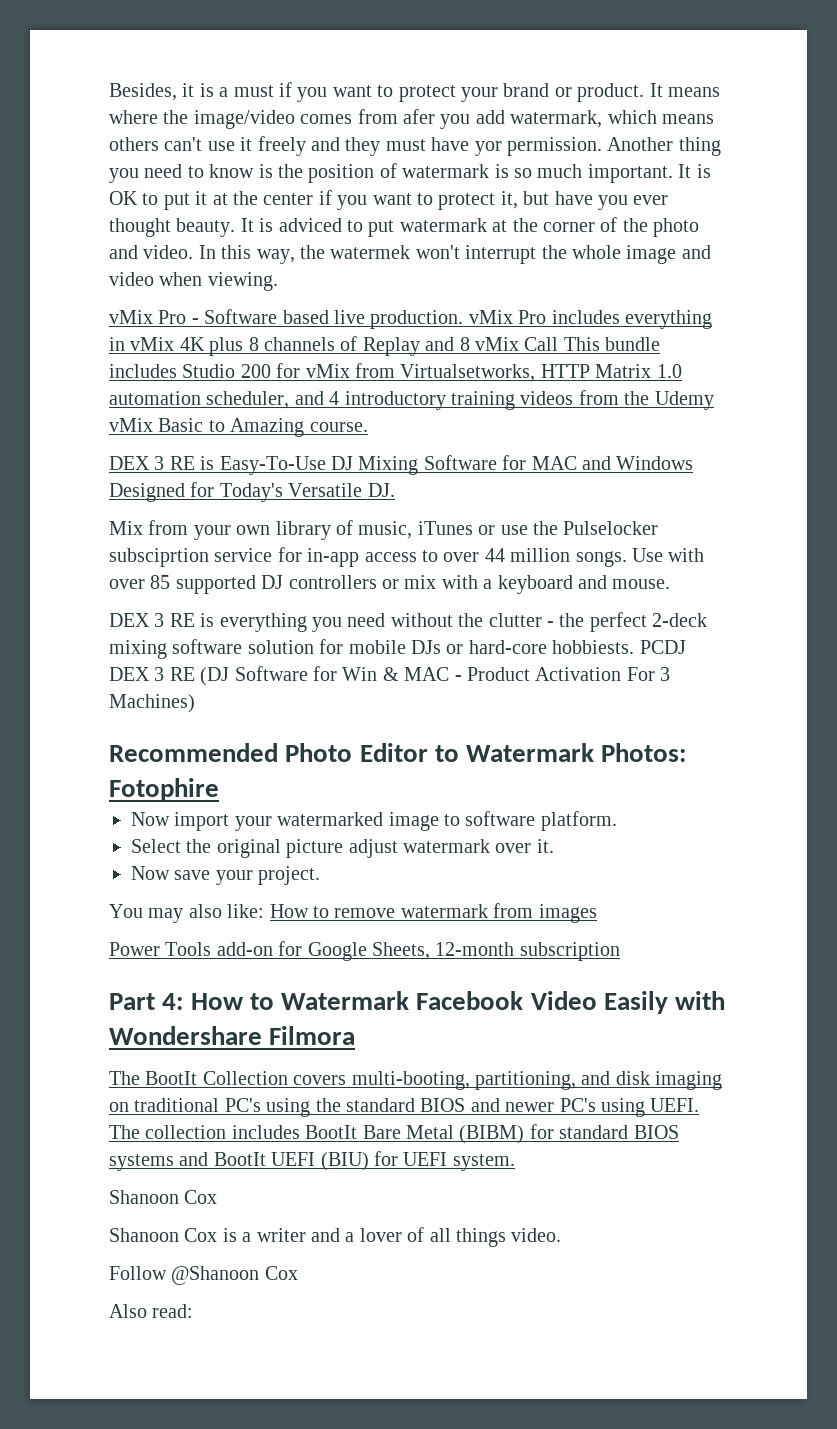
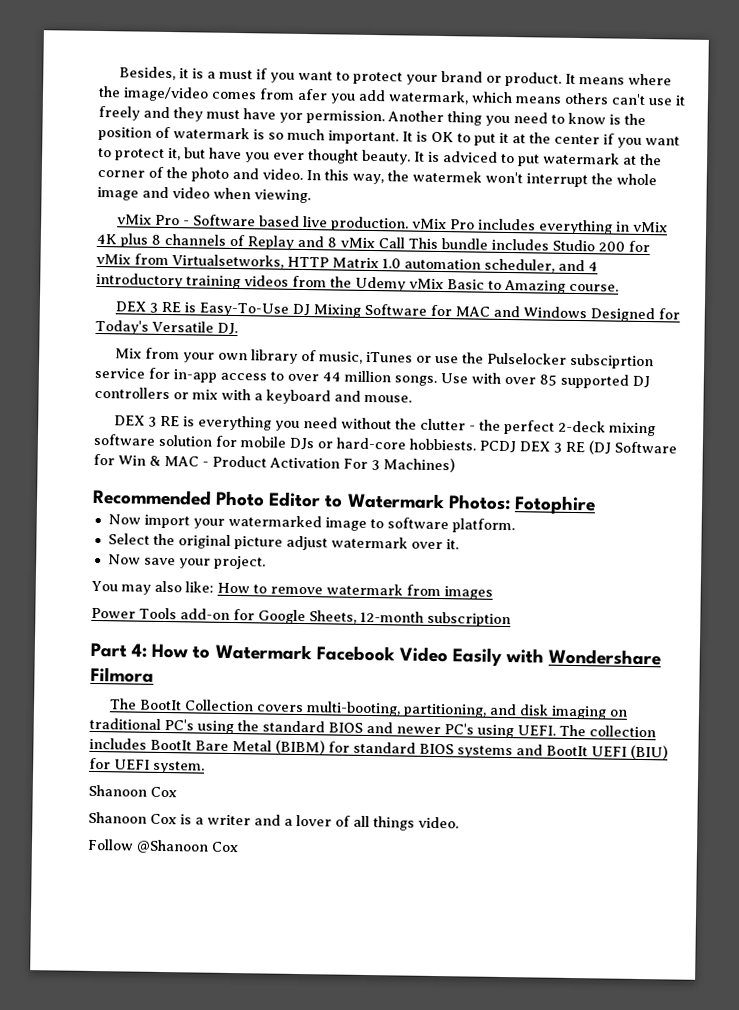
[109,1304,194,1318] // Also read: -> (239, 847) none

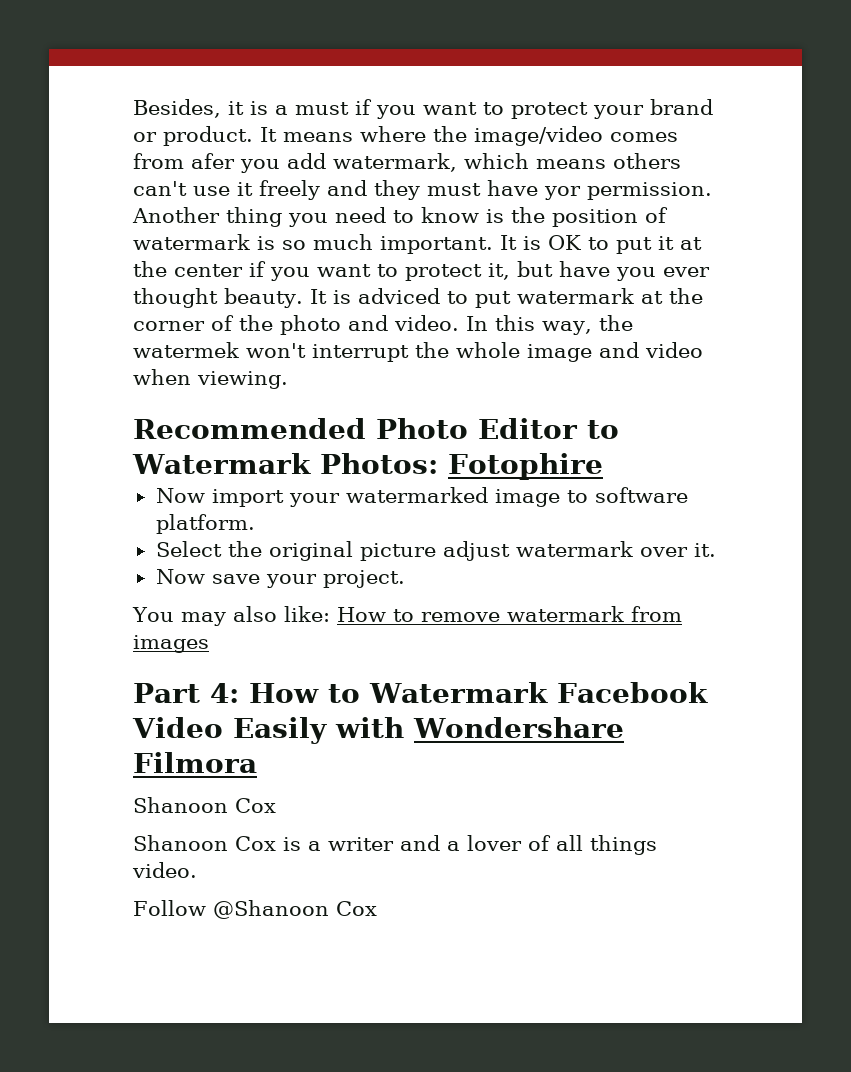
[117,214,669,235] [96,233,650,253] [96,253,598,273] [96,272,619,294] [115,301,681,323] [95,319,238,336] [115,347,655,370] [94,367,650,389] [94,386,412,405] [114,415,657,437] [93,433,677,455] [93,453,455,473] // vMix Pro - Software based live production. vMix Pro includes everything in vMix 4K plus 8 channels of Replay and 8 vMix Call This bundle includes Studio 200 for vMix from Virtualsetworks, HTTP Matrix 1.0 automation scheduler, and 4 introductory training videos from the Udemy vMix Basic to Amazing course. // DEX 3 RE is Easy-To-Use DJ Mixing Software for MAC and Windows Designed for Today's Versatile DJ. // Mix from your own library of music, iTunes or use the Pulselocker subsciprtion service for in-app access to over 44 million songs. Use with over 85 supported DJ controllers or mix with a keyboard and mouse. // DEX 3 RE is everything you need without the clutter - the perfect 2-deck mixing software solution for mobile DJs or hard-core hobbiests. PCDJ DEX 3 RE (DJ Software for Win & MAC - Product Activation For 3 Machines) -> (288, 380) none
[91,607,511,628] // Power Tools add-on for Google Sheets, 12-month subscription -> (209, 644) none
[109,698,629,720] [89,717,656,739] [89,737,668,760] [89,757,205,774] // The BootIt Collection covers multi-booting, partitioning, and disk imaging on traditional PC's using the standard BIOS and newer PC's using UEFI. The collection includes BootIt Bare Metal (BIBM) for standard BIOS systems and BootIt UEFI (BIU) for UEFI system. -> (257, 762) none

